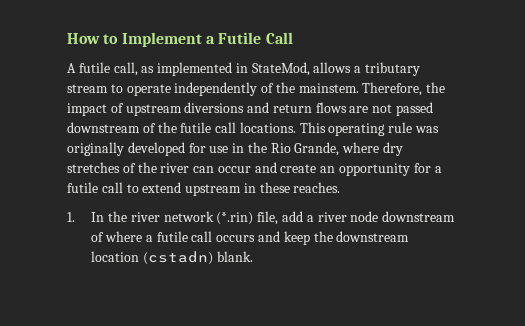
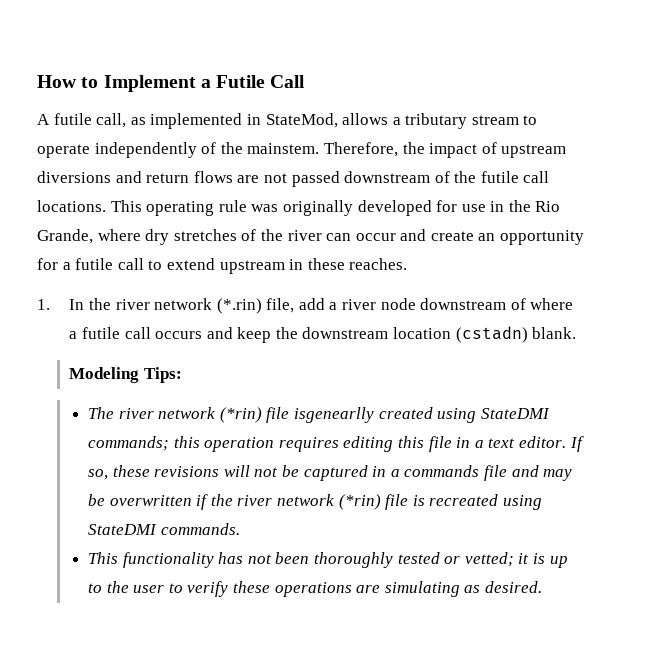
(253, 256) none -> [69,367,182,383] [88,407,550,423] [88,436,584,452] [88,465,573,481] [88,494,542,510] [88,523,240,535] [88,552,568,568] [88,581,542,597] // Modeling Tips: // The river network (*rin) file isgenearlly created using StateDMI commands; this operation requires editing this file in a text editor. If so, these revisions will not be captured in a commands file and may be overwritten if the river network (*rin) file is recreated using StateDMI commands. // This functionality has not been thoroughly tested or vetted; it is up to the user to verify these operations are simulating as desired.

